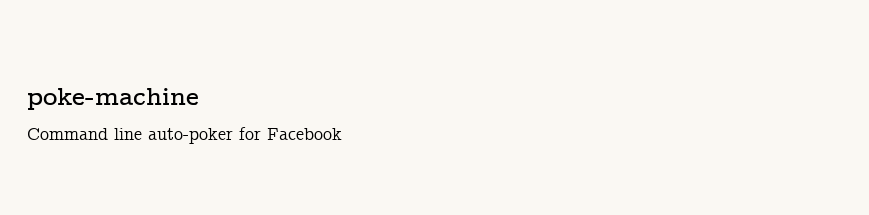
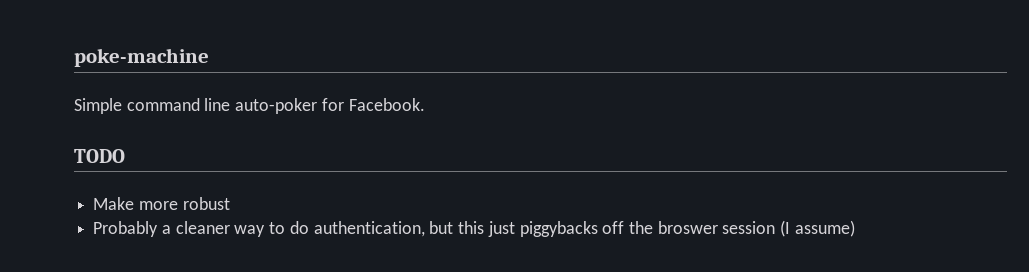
[27,128,108,140] Command -> [74,98,200,114] Simple command
[267,128,342,140] Facebook -> [348,98,425,111] [74,149,125,163] [93,197,230,210] [93,220,855,237] Facebook. // TODO // Make more robust // Probably a cleaner way to do authentication, but this just piggybacks off the broswer session (I assume)

